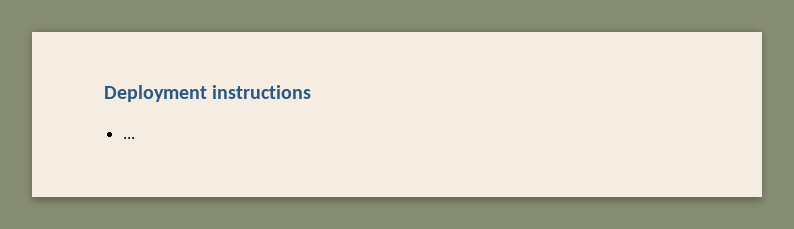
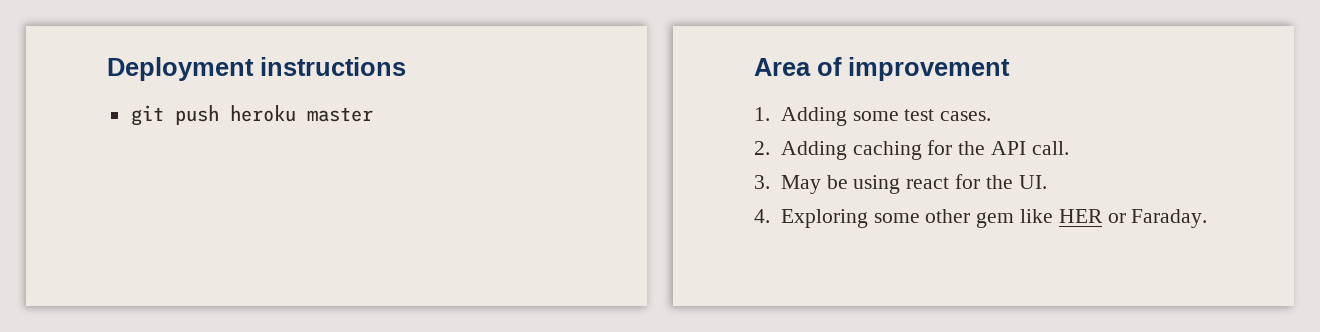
[122,137,135,139] ... -> [130,105,373,126] [754,57,1010,81] [754,107,992,126] [754,140,1069,160] [754,174,1047,194] [754,209,1208,228] git push heroku master // Area of improvement // 1. Adding some test cases. // 2. Adding caching for the API call. // 3. May be using react for the UI. // 4. Exploring some other gem like HER or Faraday.

